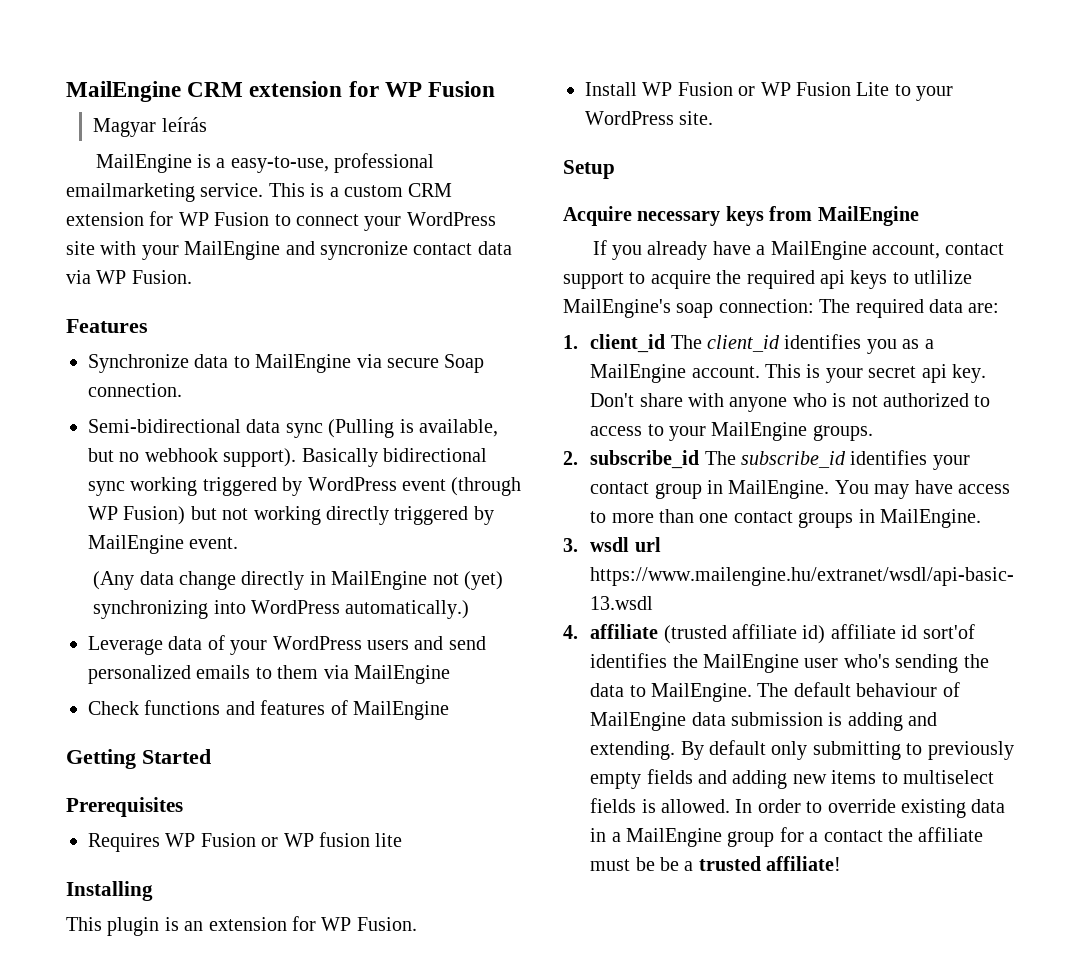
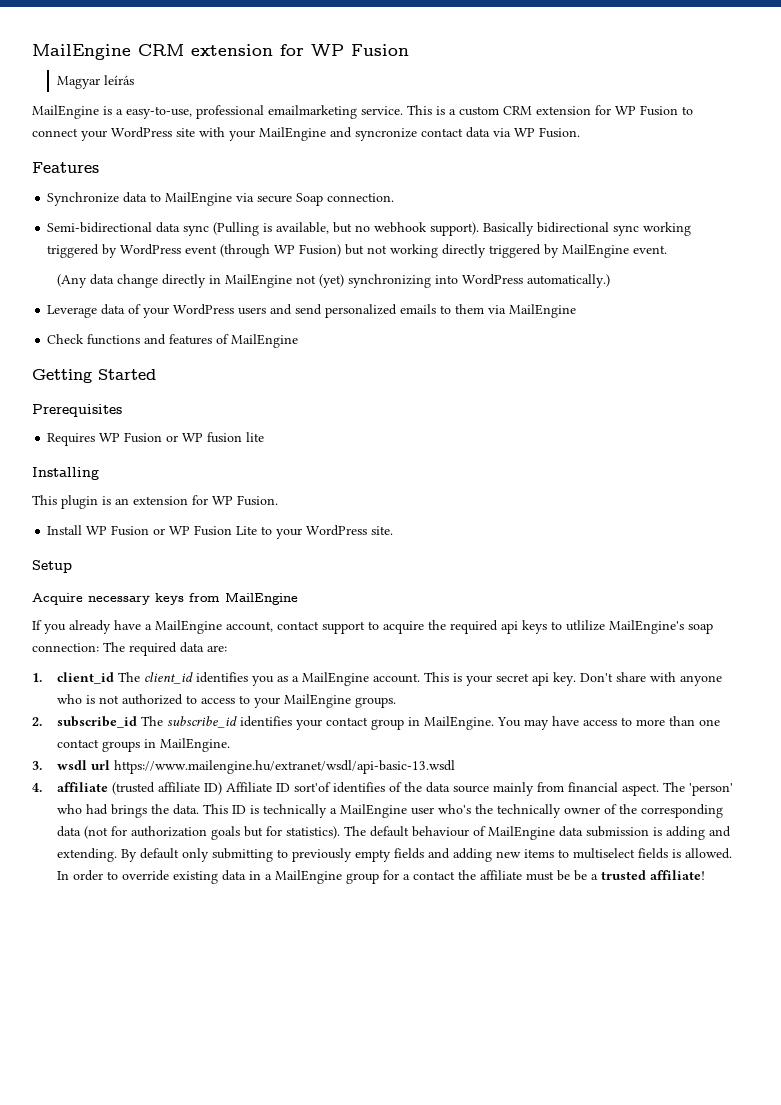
[802,624,975,644] [590,653,989,673] [590,683,753,702] id) affiliate id sort'of identifies the MailEngine user who's sending the data to MailEngine. -> [203,782,733,796] [56,804,723,818] [56,826,340,840] ID) Affiliate ID sort'of identifies of the data source mainly from financial aspect. The 'person' who had brings the data. This ID is technically a MailEngine user who's the technically owner of the corresponding data (not for authorization goals but for statistics).

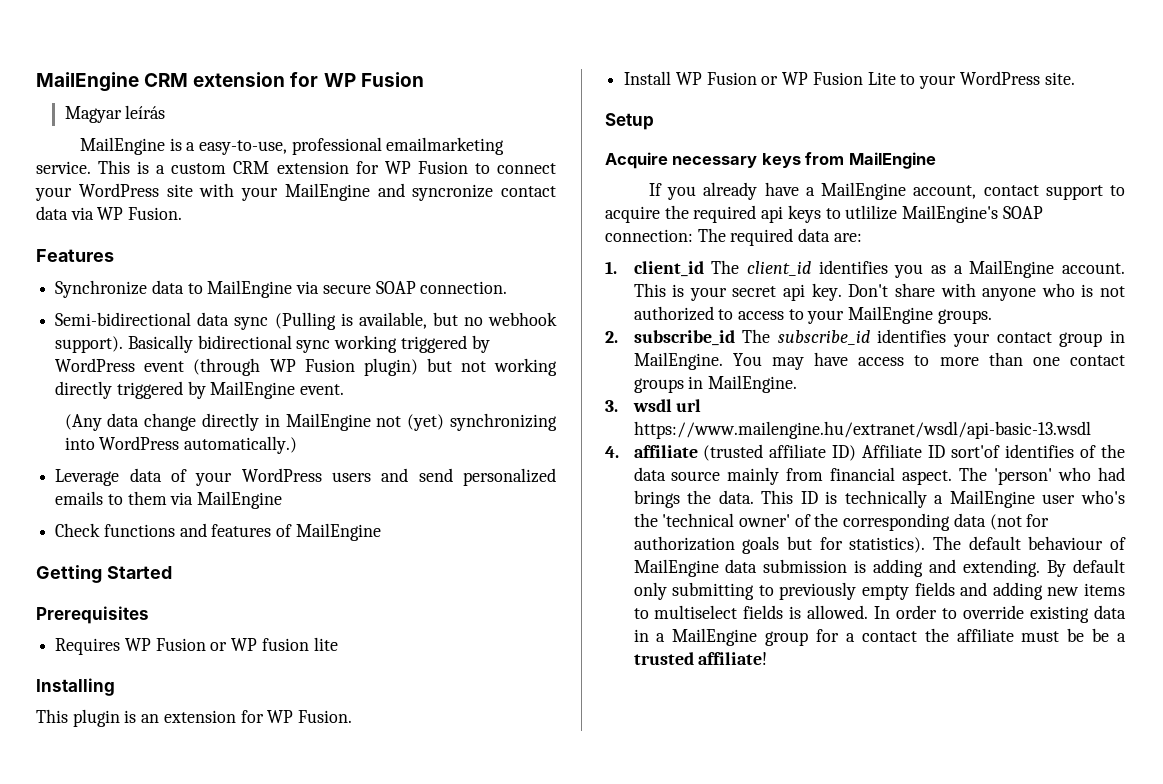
[296,193,324,206] Soap -> [375,281,416,294] SOAP
[299,244,342,257] Fusion) -> [304,358,418,376] Fusion plugin)
[688,623,713,634] soap -> [1002,206,1043,219] SOAP
[496,804,600,818] technically owner -> [662,513,790,527] 'technical owner'

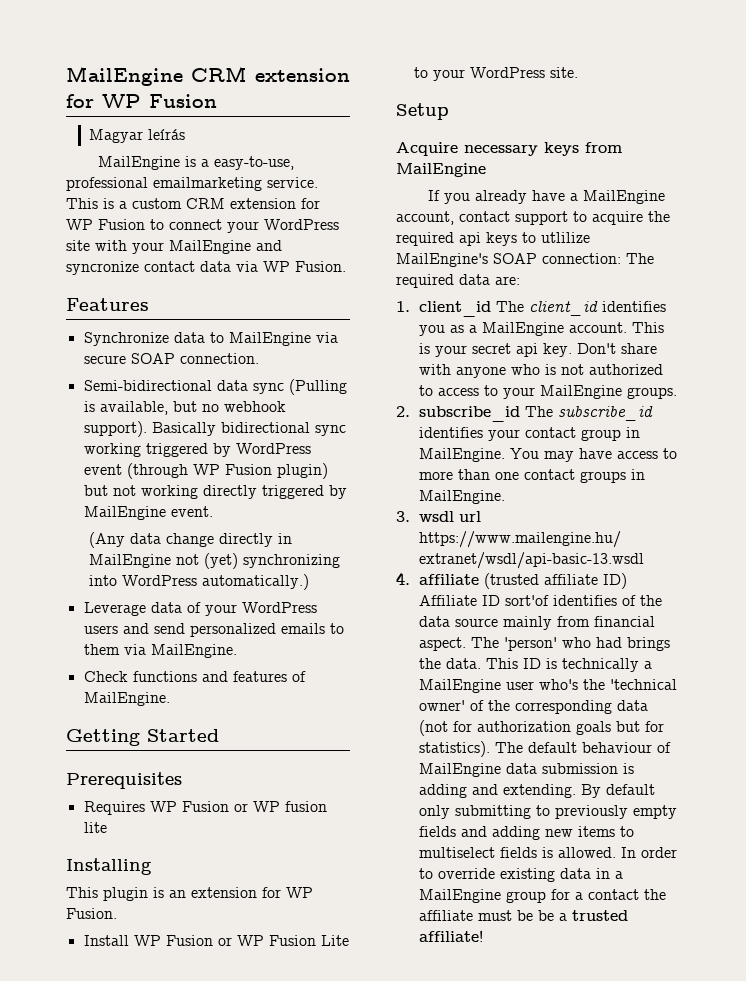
[197,491,283,509] MailEngine -> [150,644,237,658] MailEngine.
[295,523,381,541] MailEngine -> [83,692,170,706] MailEngine.

